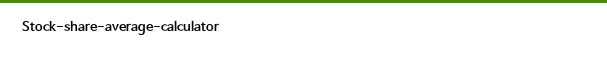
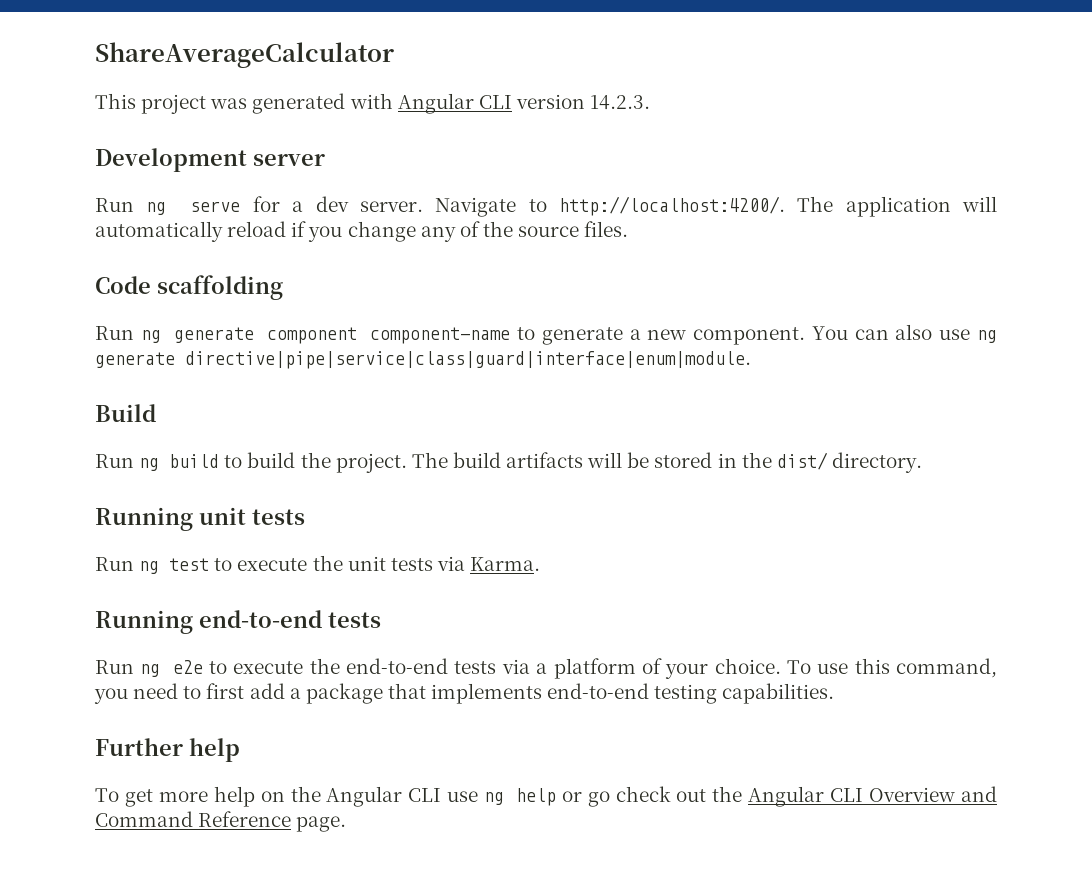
[22,20,219,35] Stock-share-average-calculator -> [95,42,394,68] [95,93,651,114] [95,148,325,172] [95,196,998,217] [95,221,629,242] [95,275,283,300] [95,324,997,345] [95,351,751,369] [95,404,156,422] [95,452,922,473] [95,507,305,531] [95,555,541,574] [95,610,381,634] [95,658,997,679] [94,683,835,704] [95,738,240,762] [95,786,998,807] [95,811,347,832] ShareAverageCalculator // This project was generated with Angular CLI version 14.2.3. // Development server // Run ng serve for a dev server. Navigate to http://localhost:4200/. The application will automatically reload if you change any of the source files. // Code scaffolding // Run ng generate component component-name to generate a new component. You can also use ng generate directive|pipe|service|class|guard|interface|enum|module. // Build // Run ng build to build the project. The build artifacts will be stored in the dist/ directory. // Running unit tests // Run ng test to execute the unit tests via Karma. // Running end-to-end tests // Run ng e2e to execute the end-to-end tests via a platform of your choice. To use this command, you need to first add a package that implements end-to-end testing capabilities. // Further help // To get more help on the Angular CLI use ng help or go check out the Angular CLI Overview and Command Reference page.

